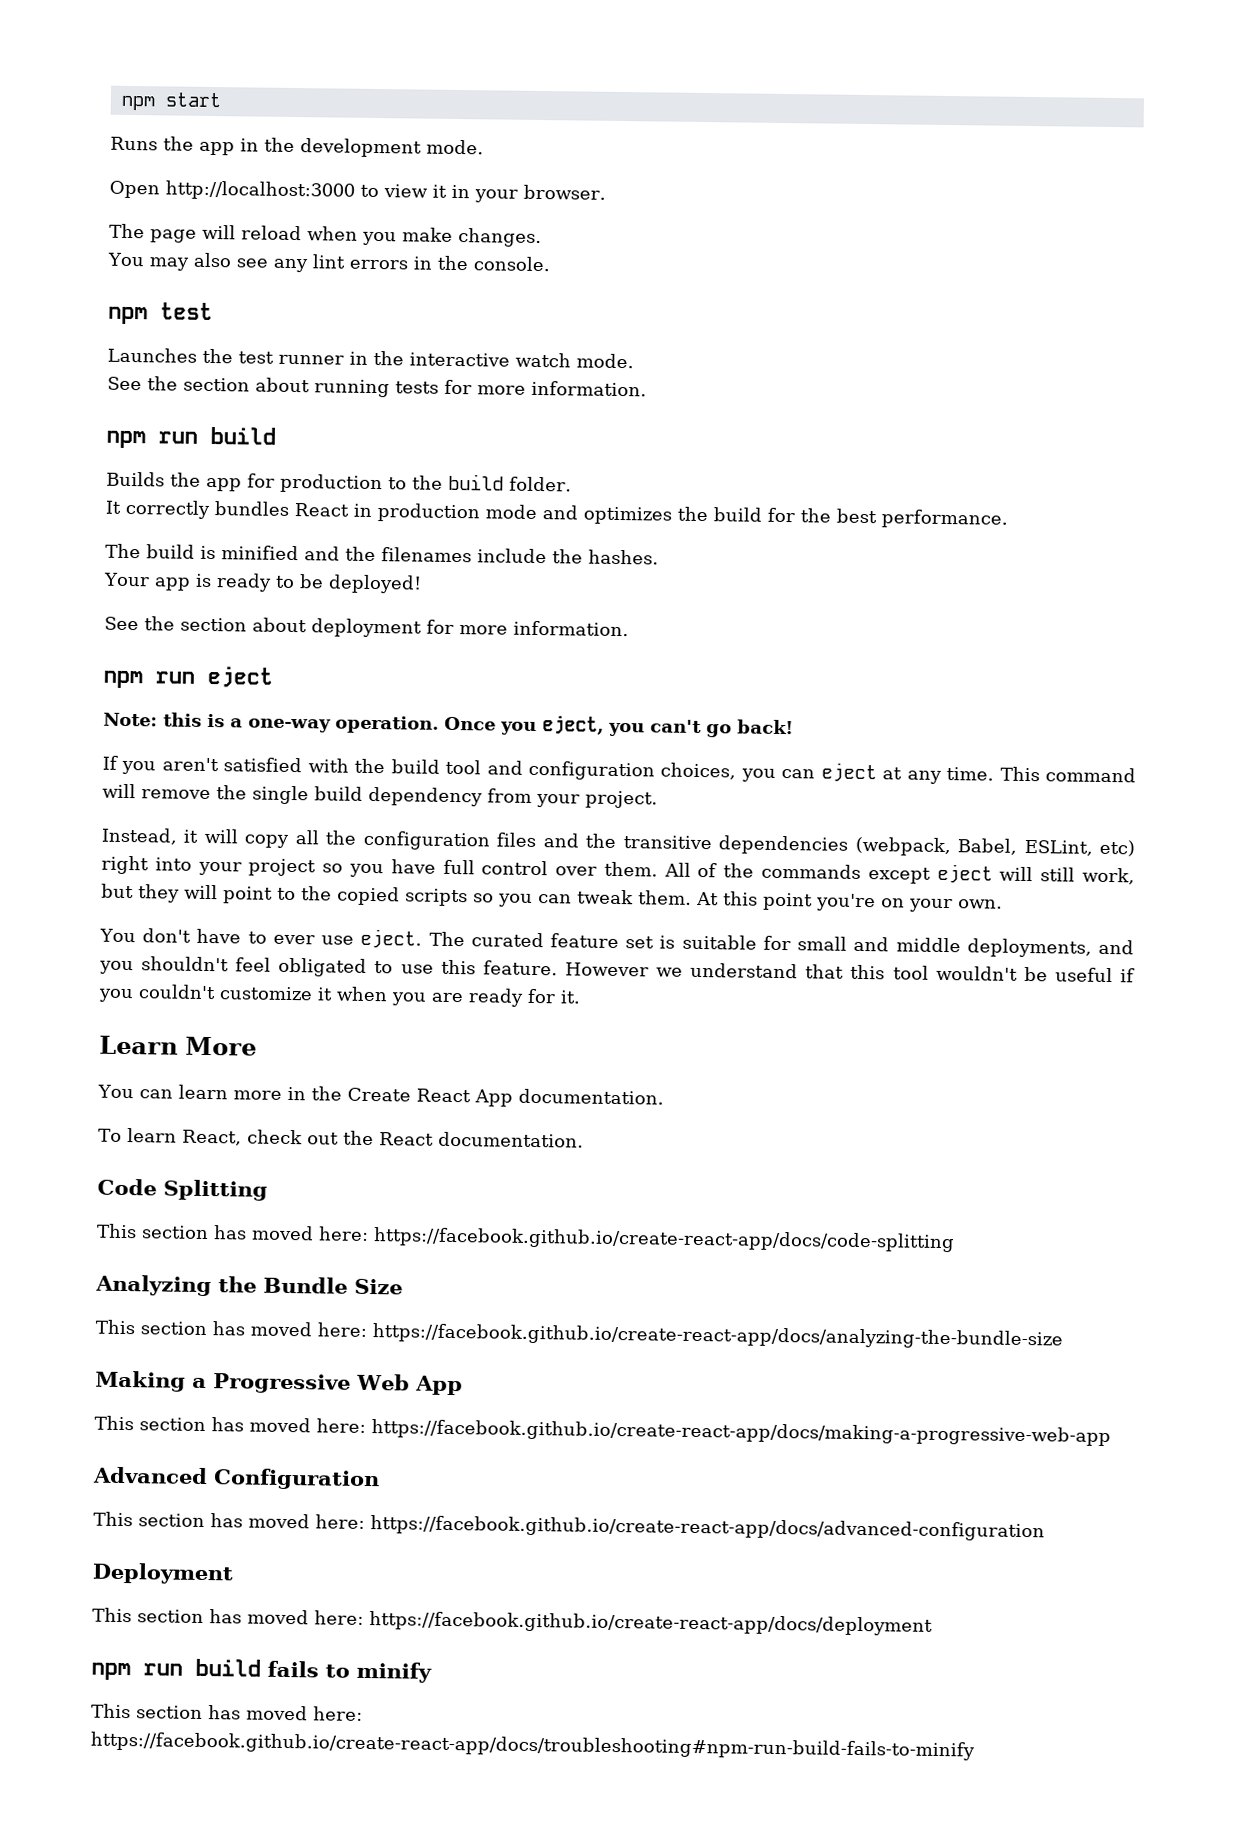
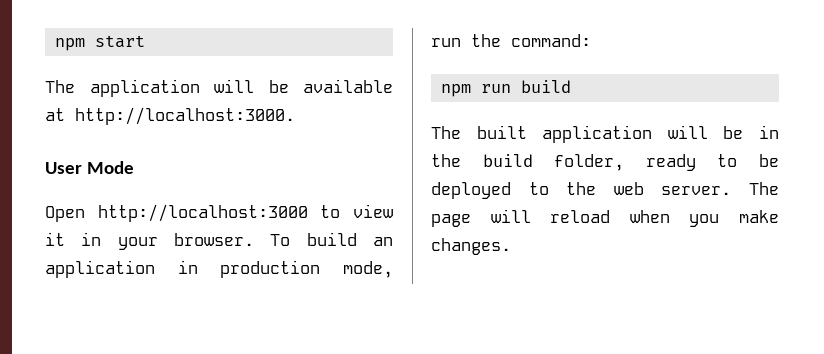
[110,136,484,158] Runs the app in the development mode. -> [45,79,393,97] [45,107,295,125] [45,161,135,174] The application will be available at http://localhost:3000. // User Mode
(606, 192) // -> [270,232,393,246] [45,260,393,278] [431,34,591,47] [440,80,571,97] [431,125,779,143] [431,154,779,171] [431,182,732,199] To build an application in production mode, run the command: // npm run build // The built application will be in the build folder, ready to be deployed to the web server.
[107,252,551,273] [108,302,213,325] [107,347,634,369] [107,376,647,398] [106,426,276,449] [106,471,572,494] [105,499,1008,529] [105,543,659,565] [103,572,422,594] [104,616,629,638] [103,665,273,689] [103,712,794,738] [102,755,1136,784] [102,783,658,809] [101,827,1135,857] [101,855,1135,885] [101,883,1003,913] [99,928,1135,958] [99,956,1135,983] [98,984,581,1007] [99,1035,257,1056] [97,1084,664,1107] [98,1128,584,1148] [97,1178,268,1201] [96,1223,955,1253] [95,1274,403,1297] [95,1319,1063,1350] [95,1370,463,1396] [94,1415,1111,1447] [93,1466,380,1491] [93,1511,1045,1542] [92,1562,234,1585] [92,1607,933,1636] [91,1658,432,1683] [91,1703,363,1721] [90,1731,975,1761] // You may also see any lint errors in the console. // npm test // Launches the test runner in the interactive watch mode. // See the section about running tests for more information. // npm run build // Builds the app for production to the build folder. // It correctly bundles React in production mode and optimizes the build for the best performance. // The build is minified and the filenames include the hashes. // Your app is ready to be deployed! // See the section about deployment for more information. // npm run eject // Note: this is a one-way operation. Once you eject, you can't go back! // If you aren't satisfied with the build tool and configuration choices, you can eject at any time. This command will remove the single build dependency from your project. // Instead, it will copy all the configuration files and the transitive dependencies (webpack, Babel, ESLint, etc) right into your project so you have full control over them. All of the commands except eject will still work, but they will point to the copied scripts so you can tweak them. At this point you're on your own. // You don't have to ever use eject. The curated feature set is suitable for small and middle deployments, and you shouldn't feel obligated to use this feature. However we understand that this tool wouldn't be useful if you couldn't customize it when you are ready for it. // Learn More // You can learn more in the Create React App documentation. // To learn React, check out the React documentation. // Code Splitting // This section has moved here: https://facebook.github.io/create-react-app/docs/code-splitting // Analyzing the Bundle Size // This section has moved here: https://facebook.github.io/create-react-app/docs/analyzing-the-bundle-size // Making a Progressive Web App // This section has moved here: https://facebook.github.io/create-react-app/docs/making-a-progressive-web-app // Advanced Configuration // This section has moved here: https://facebook.github.io/create-react-app/docs/advanced-configuration // Deployment // This section has moved here: https://facebook.github.io/create-react-app/docs/deployment // npm run build fails to minify // This section has moved here: https://facebook.github.io/create-react-app/docs/troubleshooting#npm-run-build-fails-to-minify -> (511, 246) none

